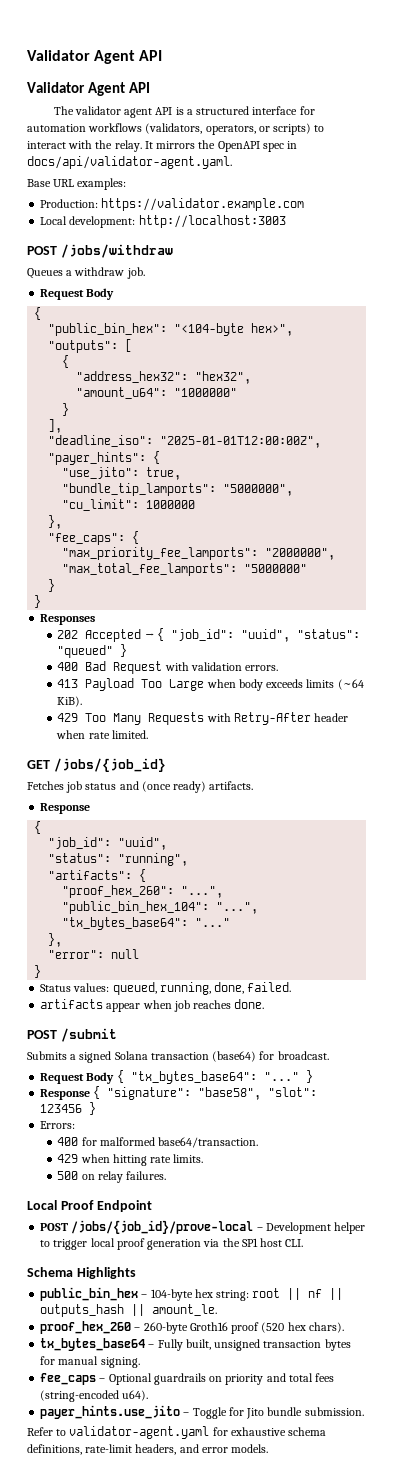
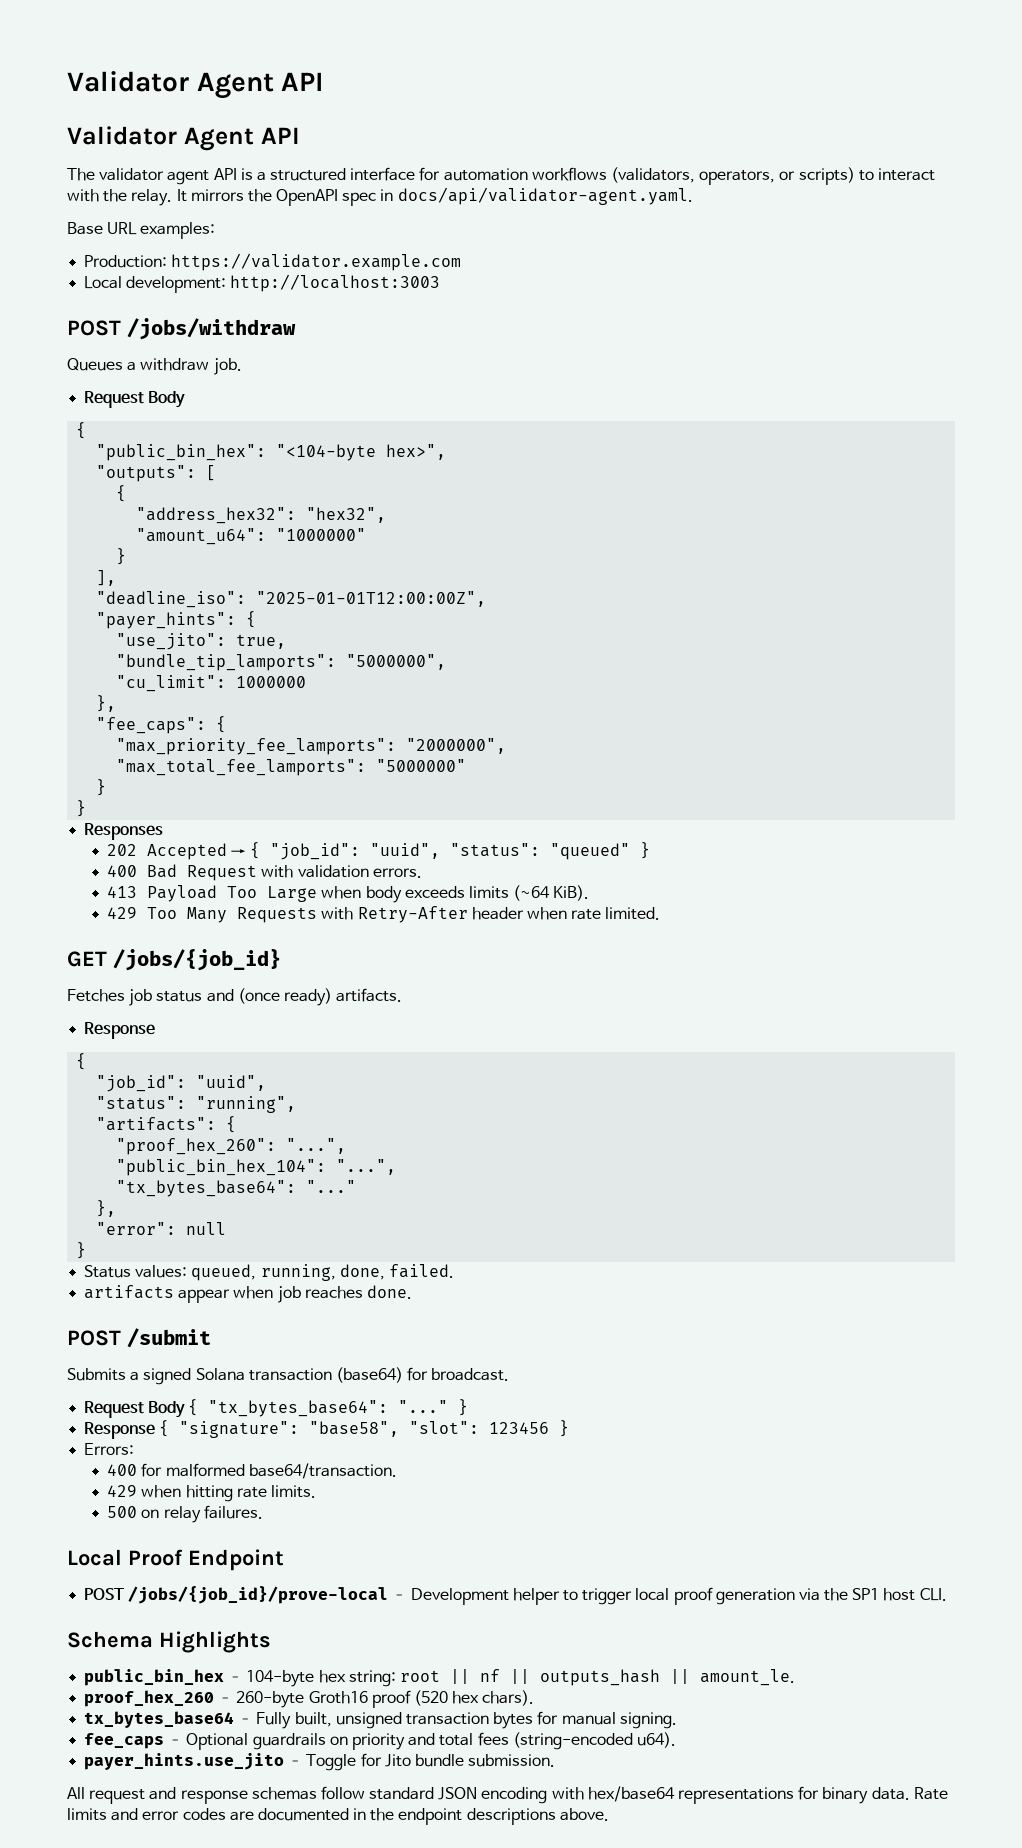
[27,1426,327,1439] [27,1444,269,1455] Refer to validator-agent.yaml for exhaustive schema definitions, rate-limit headers, and error models. -> [67,1786,948,1804] [67,1808,609,1825] All request and response schemas follow standard JSON encoding with hex/base64 representations for binary data. Rate limits and error codes are documented in the endpoint descriptions above.

